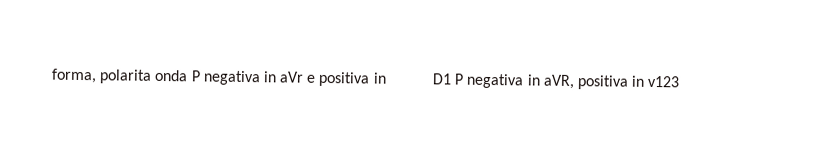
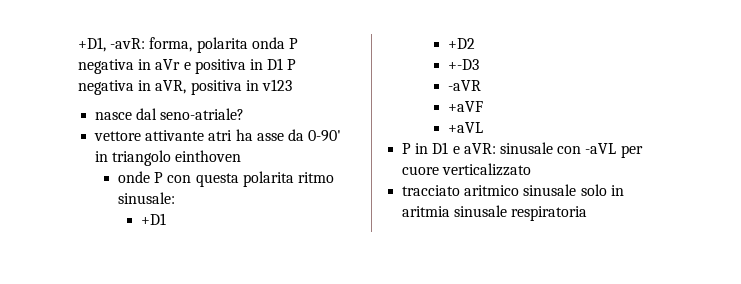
(51, 76) none -> [78,37,146,52] +D1, -avR:
(681, 81) none -> [95,108,245,120] [94,129,342,142] [95,150,242,166] [118,171,335,187] [118,192,176,204] [141,213,167,225] [448,38,476,49] [448,59,480,70] [448,80,482,91] [448,101,484,112] [448,122,484,133] [402,142,643,158] [402,163,532,176] [402,184,624,196] [402,205,588,221] // nasce dal seno-atriale? // vettore attivante atri ha asse da 0-90' in triangolo einthoven // onde P con questa polarita ritmo sinusale: // +D1 // +D2 // +-D3 // -aVR // +aVF // +aVL // P in D1 e aVR: sinusale con -aVL per cuore verticalizzato // tracciato aritmico sinusale solo in aritmia sinusale respiratoria

